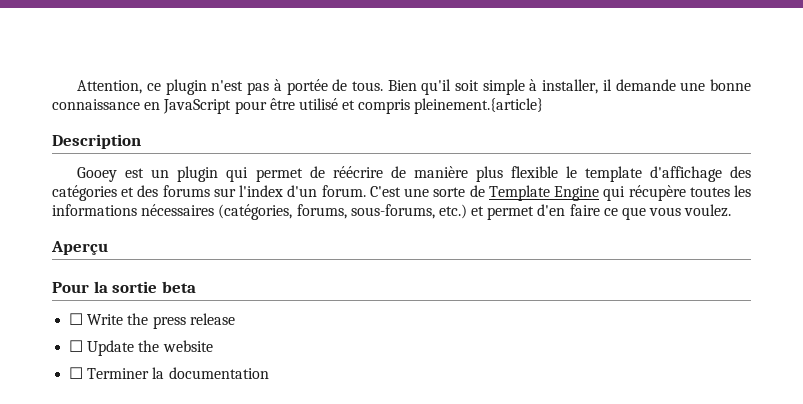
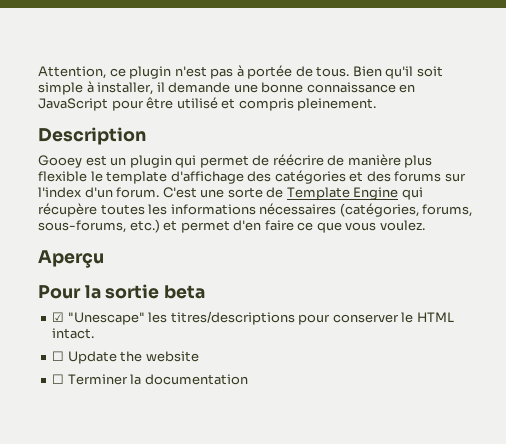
[414,98,544,114] pleinement.{article} -> [297,98,377,111] pleinement.
[69,313,235,329] ☐ Write the press release -> [52,311,454,325] [52,328,95,339] ☑ "Unescape" les titres/descriptions pour conserver le HTML intact.

